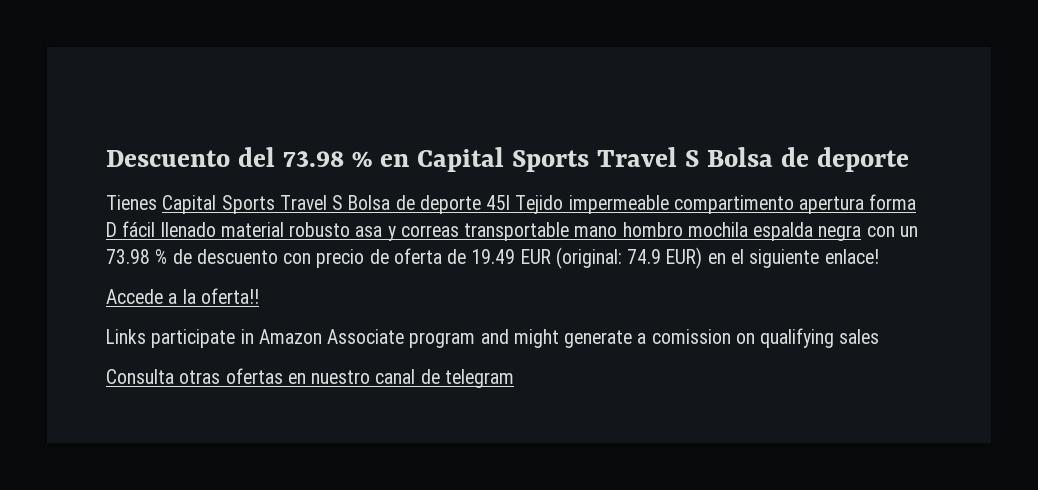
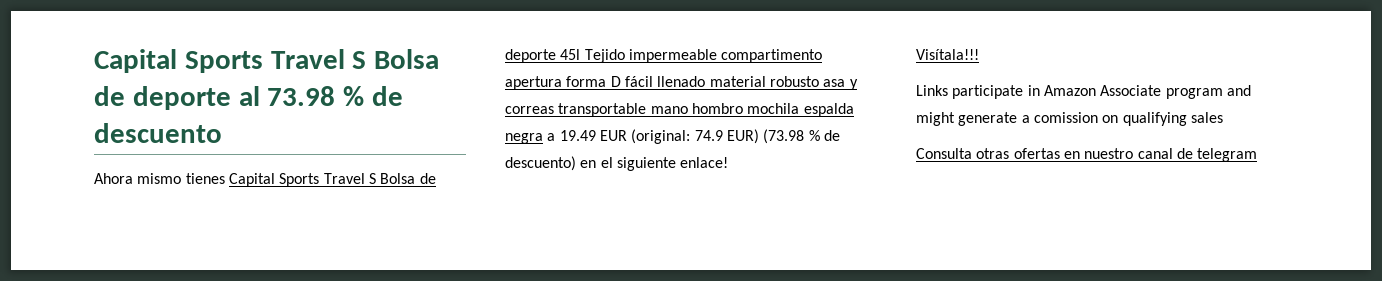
[106,147,909,172] [106,195,157,210] Descuento del 73.98 % en Capital Sports Travel S Bolsa de deporte // Tienes -> [94,49,440,73] [94,86,404,110] [94,123,222,143] [94,173,225,184] Capital Sports Travel S Bolsa de deporte al 73.98 % de descuento // Ahora mismo tienes
[866,226,918,237] [106,248,467,268] con un 73.98 % de descuento con precio de oferta de -> [547,133,556,141] a
(703, 258) none -> [763,129,840,144] [505,156,576,171] (73.98 % de descuento)
[106,288,259,304] Accede a la oferta!! -> [916,49,979,60] Visítala!!!

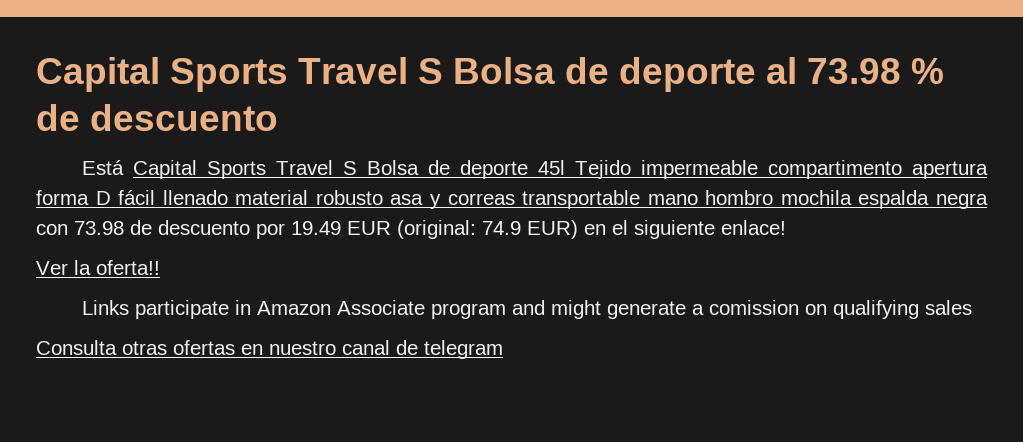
[94,173,225,184] Ahora mismo tienes -> [81,160,124,175] Está
[547,133,556,141] a -> [36,220,285,239] con 73.98 de descuento por
[763,129,840,144] [505,156,576,171] (73.98 % de descuento) -> (578, 229) none
[916,49,979,60] Visítala!!! -> [36,260,160,275] Ver la oferta!!

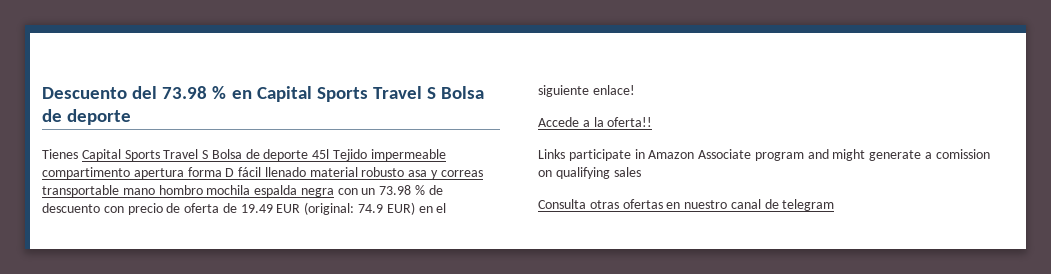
[36,57,944,92] [36,104,278,131] [81,160,124,175] Capital Sports Travel S Bolsa de deporte al 73.98 % de descuento // Está -> [42,86,485,102] [42,109,132,125] [42,149,78,159] Descuento del 73.98 % en Capital Sports Travel S Bolsa de deporte // Tienes
[74,220,285,239] 73.98 de descuento por -> [361,185,443,195] [42,203,237,215] un 73.98 % de descuento con precio de oferta de
[36,261,68,275] Ver -> [538,117,590,127] Accede a

